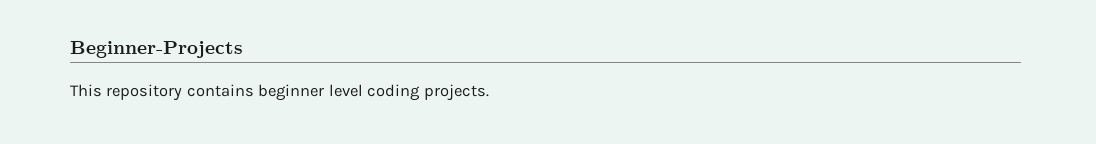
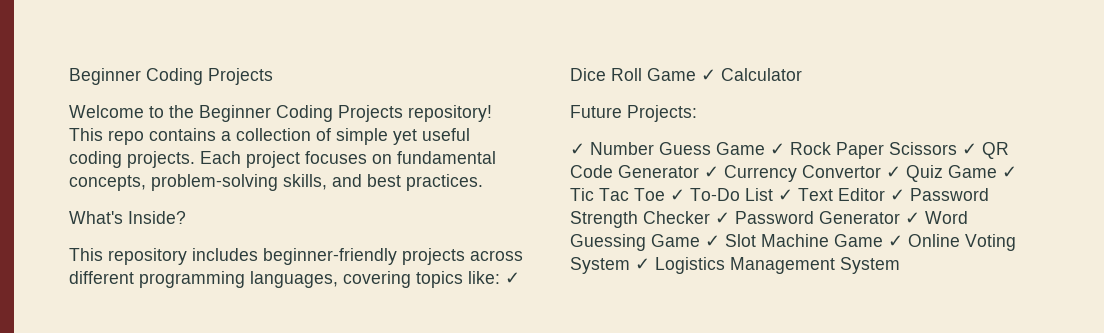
[70,41,243,58] [70,84,489,101] Beginner-Projects // This repository contains beginner level coding projects. -> [69,68,273,85] [69,105,492,122] [69,128,470,145] [69,151,496,168] [69,174,483,191] [69,211,186,224] [69,248,523,265] [69,271,520,288] [570,68,802,81] [570,105,697,122] [570,142,1009,159] [570,165,1017,182] [570,188,989,201] [570,211,968,228] [570,234,1016,251] [570,257,900,274] Beginner Coding Projects // Welcome to the Beginner Coding Projects repository! This repo contains a collection of simple yet useful coding projects. Each project focuses on fundamental concepts, problem-solving skills, and best practices. // What's Inside? // This repository includes beginner-friendly projects across different programming languages, covering topics like: ✓ Dice Roll Game ✓ Calculator // Future Projects: // ✓ Number Guess Game ✓ Rock Paper Scissors ✓ QR Code Generator ✓ Currency Convertor ✓ Quiz Game ✓ Tic Tac Toe ✓ To-Do List ✓ Text Editor ✓ Password Strength Checker ✓ Password Generator ✓ Word Guessing Game ✓ Slot Machine Game ✓ Online Voting System ✓ Logistics Management System

